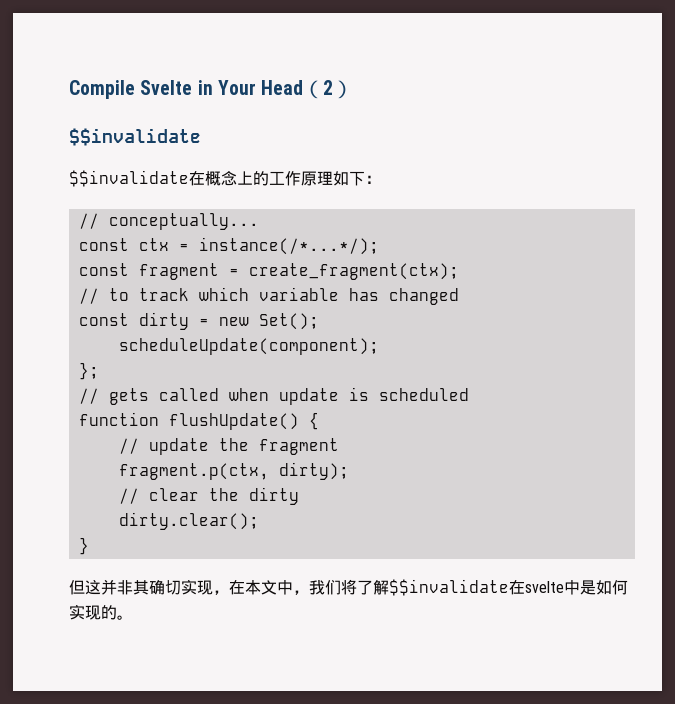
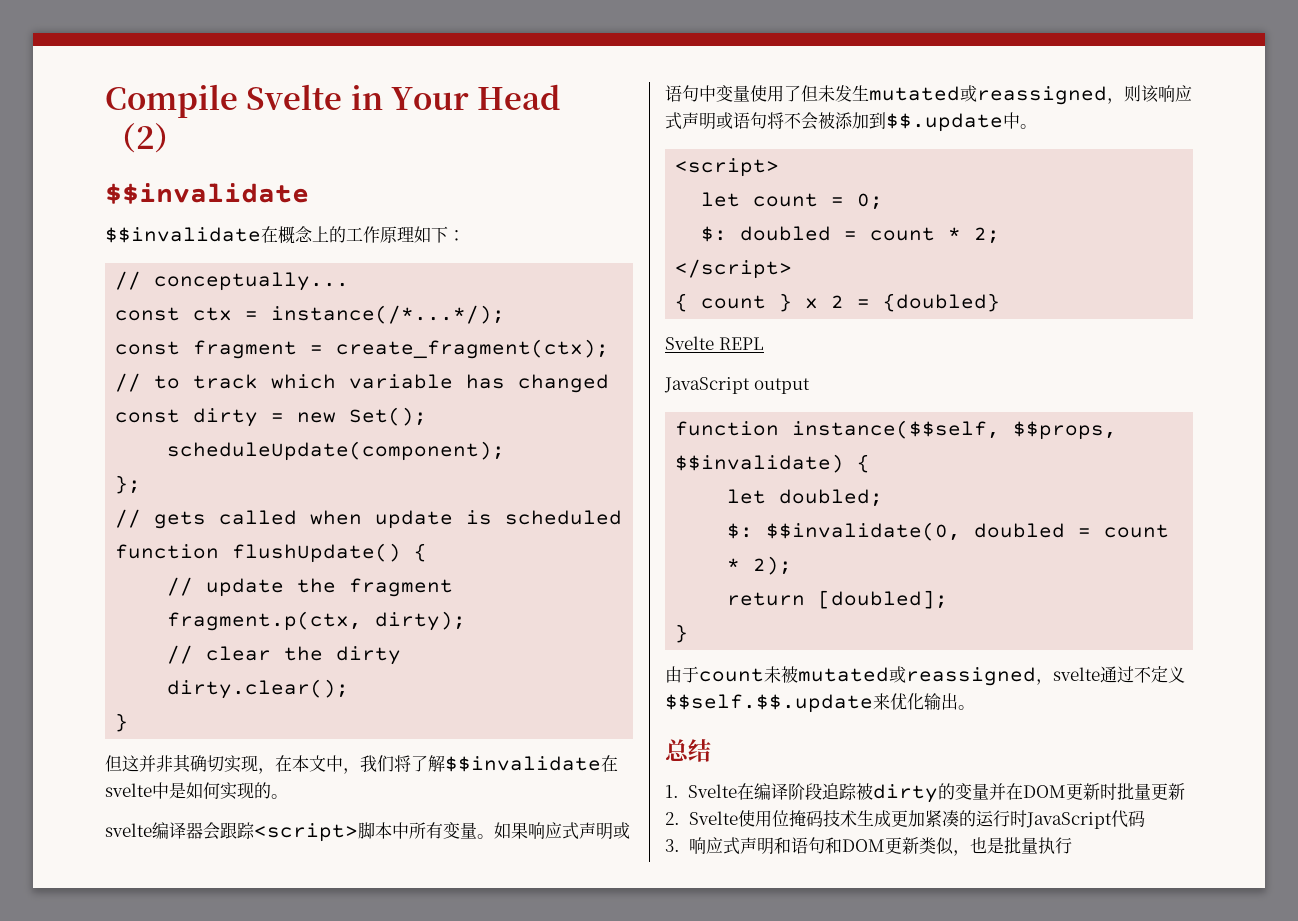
(133, 617) none -> [105,822,630,842] [665,85,1192,105] [665,112,1037,132] [675,158,780,177] [701,192,884,210] [701,226,1001,244] [675,259,793,279] [675,293,1001,312] [665,336,764,350] [664,377,810,394] [675,420,1118,440] [675,454,871,473] [727,489,884,507] [727,522,1170,541] [727,556,793,575] [727,590,949,609] [675,624,689,643] [665,666,1185,686] [665,693,975,713] [665,739,711,762] [665,783,1185,803] [665,810,1145,829] [665,837,1072,856] // svelte编译器会跟踪<script>脚本中所有变量。如果响应式声明或语句中变量使用了但未发生mutated或reassigned，则该响应式声明或语句将不会被添加到$$.update中。 // <script> // let count = 0; // $: doubled = count * 2; // </script> // { count } x 2 = {doubled} // Svelte REPL // JavaScript output // function instance($$self, $$props, $$invalidate) { // let doubled; // $: $$invalidate(0, doubled = count * 2); // return [doubled]; // } // 由于count未被mutated或reassigned，svelte通过不定义$$self.$$.update来优化输出。 // 总结 // 1. Svelte在编译阶段追踪被dirty的变量并在DOM更新时批量更新 // 2. Svelte使用位掩码技术生成更加紧凑的运行时JavaScript代码 // 3.响应式声明和语句和DOM更新类似，也是批量执行

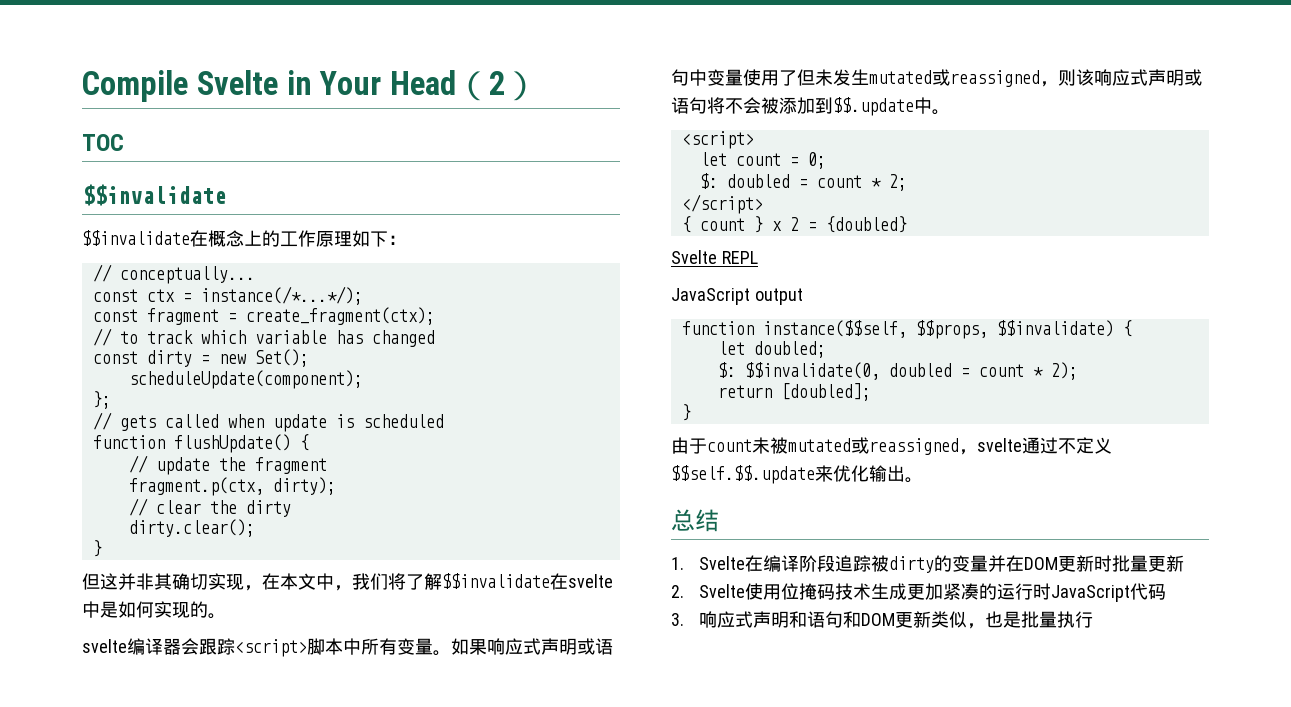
(185, 138) none -> [82,134,124,151] // TOC

